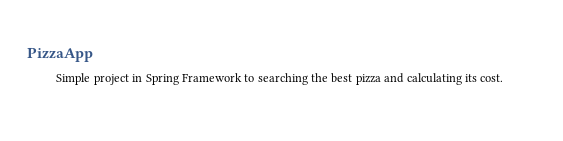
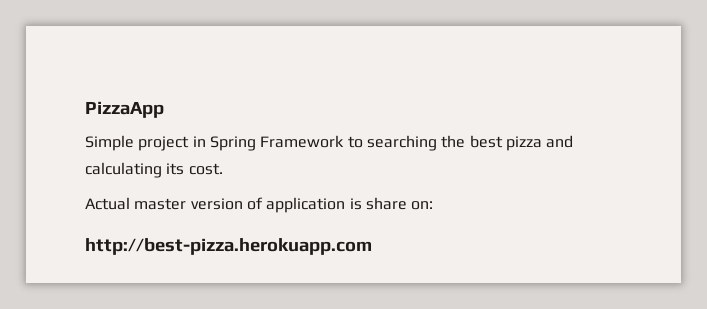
(504, 78) none -> [85,197,434,213] [85,238,372,255] // Actual master version of application is share on: // http://best-pizza.herokuapp.com

